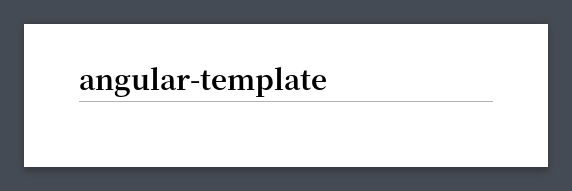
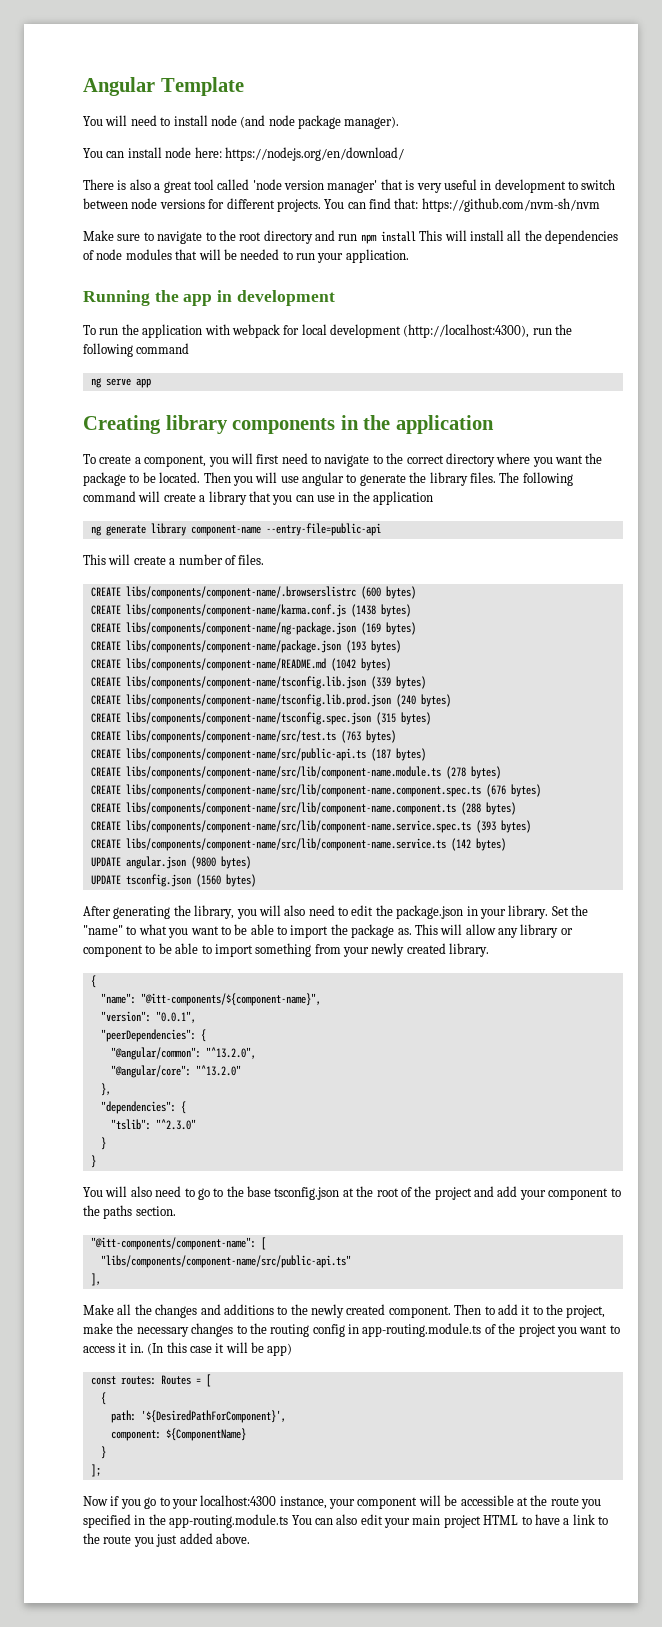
[79,67,327,97] angular-template -> [83,77,244,96] [83,115,400,129] [83,147,404,161] [83,179,616,193] [83,198,600,212] [83,230,618,244] [83,249,409,263] [83,290,335,306] [83,324,573,338] [83,343,190,357] [90,378,151,388] [83,415,494,434] [83,453,603,467] [83,472,573,486] [83,491,434,505] [90,523,381,536] [83,554,265,565] [90,586,416,599] [90,604,411,617] [90,622,416,635] [90,640,401,653] [90,658,391,671] [90,676,426,689] [90,694,451,707] [90,712,431,725] [90,730,396,743] [90,748,426,761] [90,766,501,779] [90,784,541,797] [90,802,516,815] [90,820,531,833] [90,838,506,851] [90,856,251,869] [90,874,256,887] [83,905,588,919] [83,924,573,938] [83,943,490,957] [90,975,96,988] [100,993,321,1006] [100,1011,196,1023] [100,1029,206,1042] [110,1047,256,1060] [110,1065,241,1078] [100,1083,111,1096] [100,1101,186,1114] [110,1119,196,1130] [100,1137,106,1150] [90,1155,96,1168] [83,1186,621,1200] [83,1205,176,1219] [90,1237,266,1250] [100,1255,351,1268] [90,1273,101,1286] [83,1304,606,1318] [83,1323,620,1337] [83,1342,293,1356] [90,1374,211,1387] [100,1392,106,1405] [110,1410,286,1423] [110,1428,246,1441] [100,1446,106,1459] [90,1464,101,1477] [83,1495,601,1509] [83,1514,608,1528] [83,1533,250,1547] Angular Template // You will need to install node (and node package manager). // You can install node here: https://nodejs.org/en/download/ // There is also a great tool called 'node version manager' that is very useful in development to switch between node versions for different projects. You can find that: https://github.com/nvm-sh/nvm // Make sure to navigate to the root directory and run npm install This will install all the dependencies of node modules that will be needed to run your application. // Running the app in development // To run the application with webpack for local development (http://localhost:4300), run the following command // ng serve app // Creating library components in the application // To create a component, you will first need to navigate to the correct directory where you want the package to be located. Then you will use angular to generate the library files. The following command will create a library that you can use in the application // ng generate library component-name --entry-file=public-api // This will create a number of files. // CREATE libs/components/component-name/.browserslistrc (600 bytes) // CREATE libs/components/component-name/karma.conf.js (1438 bytes) // CREATE libs/components/component-name/ng-package.json (169 bytes) // CREATE libs/components/component-name/package.json (193 bytes) // CREATE libs/components/component-name/README.md (1042 bytes) // CREATE libs/components/component-name/tsconfig.lib.json (339 bytes) // CREATE libs/components/component-name/tsconfig.lib.prod.json (240 bytes) // CREATE libs/components/component-name/tsconfig.spec.json (315 bytes) // CREATE libs/components/component-name/src/test.ts (763 bytes) // CREATE libs/components/component-name/src/public-api.ts (187 bytes) // CREATE libs/components/component-name/src/lib/component-name.module.ts (278 bytes) // CREATE libs/components/component-name/src/lib/component-name.component.spec.ts (676 bytes) // CREATE libs/components/component-name/src/lib/component-name.component.ts (288 bytes) // CREATE libs/components/component-name/src/lib/component-name.service.spec.ts (393 bytes) // CREATE libs/components/component-name/src/lib/component-name.service.ts (142 bytes) // UPDATE angular.json (9800 bytes) // UPDATE tsconfig.json (1560 bytes) // After generating the library, you will also need to edit the package.json in your library. Set the "name" to what you want to be able to import the package as. This will allow any library or component to be able to import something from your newly created library. // { // "name": "@itt-components/${component-name}", // "version": "0.0.1", // "peerDependencies": { // "@angular/common": "^13.2.0", // "@angular/core": "^13.2.0" // }, // "dependencies": { // "tslib": "^2.3.0" // } // } // You will also need to go to the base tsconfig.json at the root of the project and add your component to the paths section. // "@itt-components/component-name": [ // "libs/components/component-name/src/public-api.ts" // ], // Make all the changes and additions to the newly created component. Then to add it to the project, make the necessary changes to the routing config in app-routing.module.ts of the project you want to access it in. (In this case it will be app) // const routes: Routes = [ // { // path: '${DesiredPathForComponent}', // component: ${ComponentName} // } // ]; // Now if you go to your localhost:4300 instance, your component will be accessible at the route you specified in the app-routing.module.ts You can also edit your main project HTML to have a link to the route you just added above.

